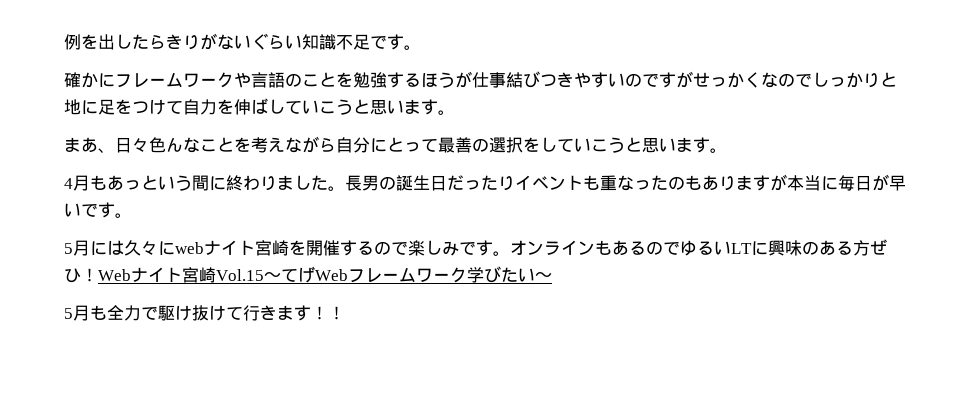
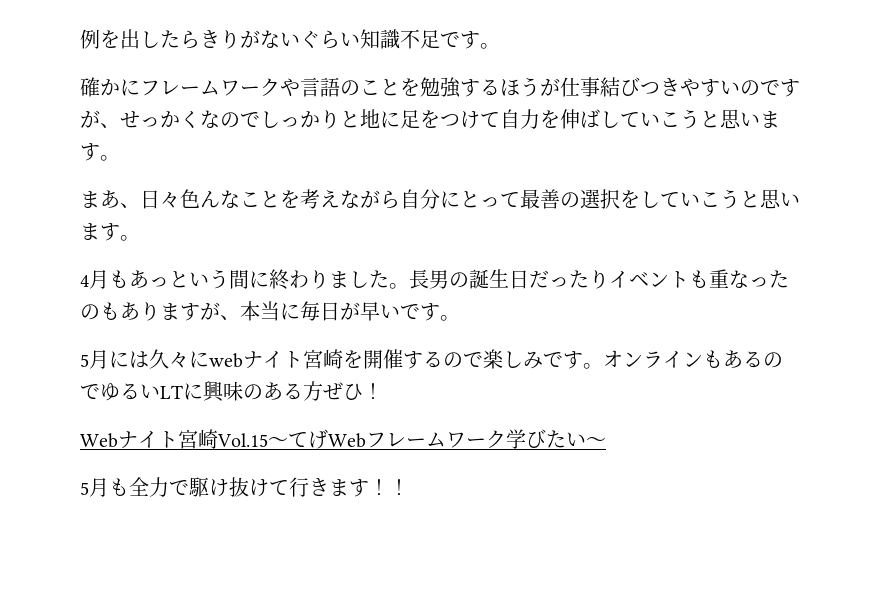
(693, 79) none -> [100,123,120,128] 、
(787, 182) none -> [220,315,240,320] 、
(98, 275) none -> (383, 391) //

